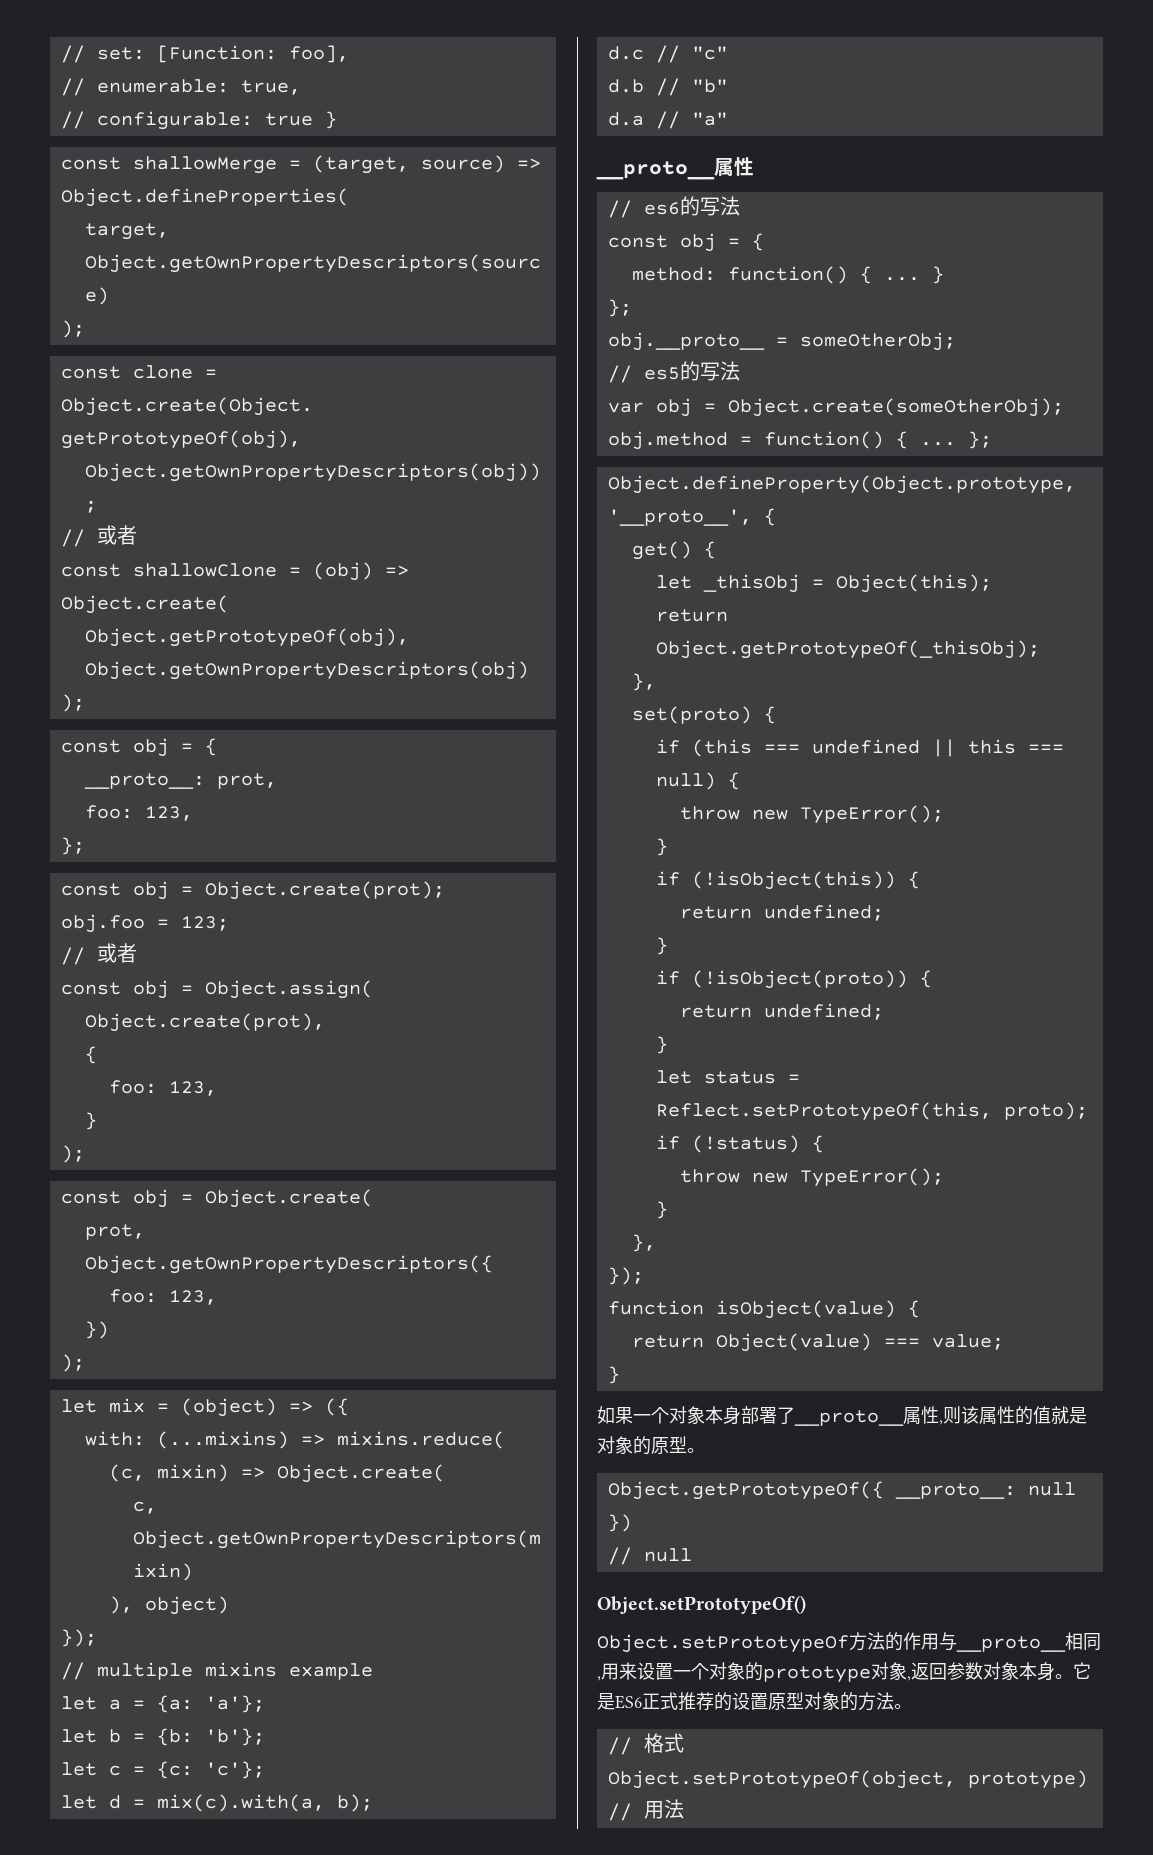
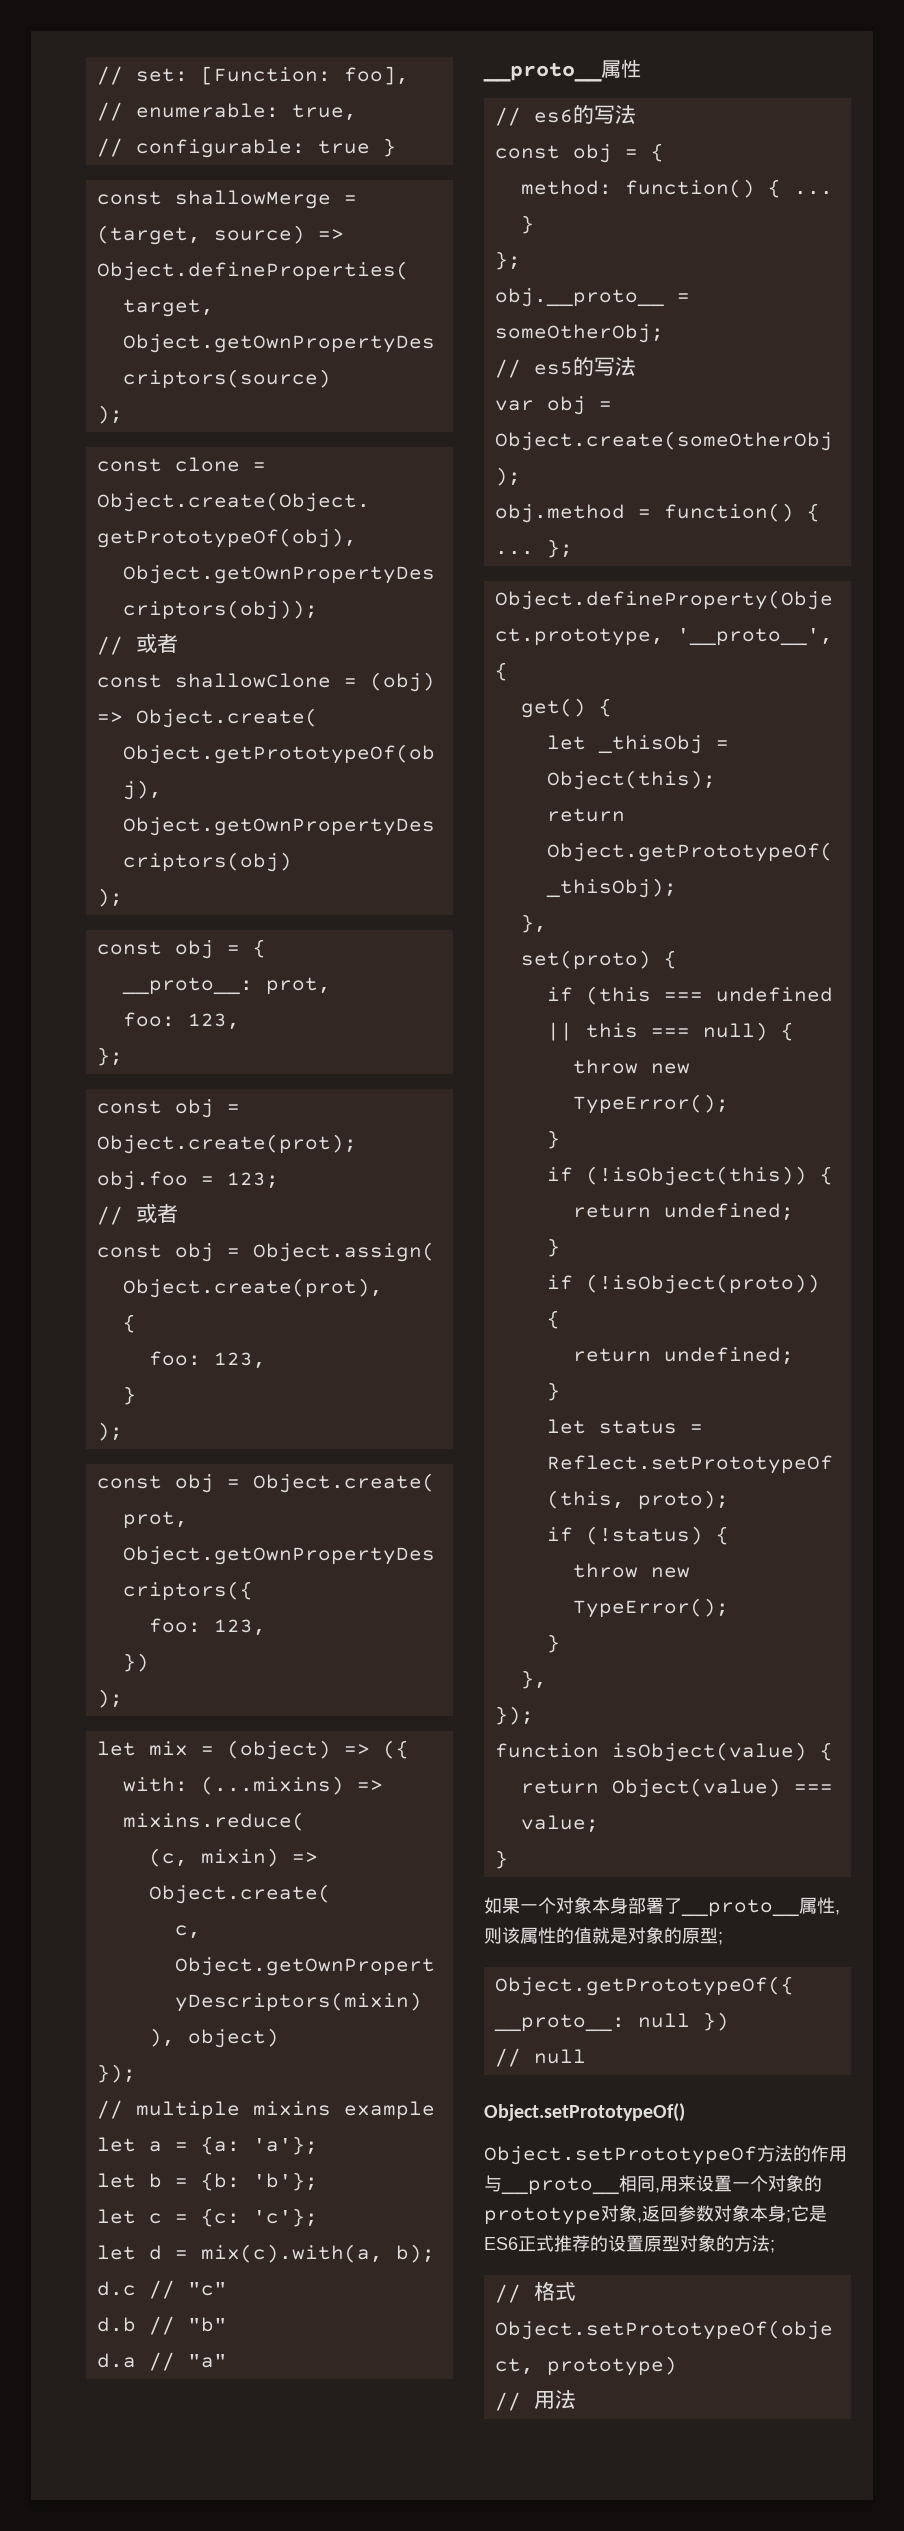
[687,1448,705,1453] 。 -> [718,1932,723,1945] ;
[1055,1674,1073,1679] 。 -> [786,2210,791,2223] ;
[894,1704,912,1709] 。 -> [770,2240,775,2253] ;

